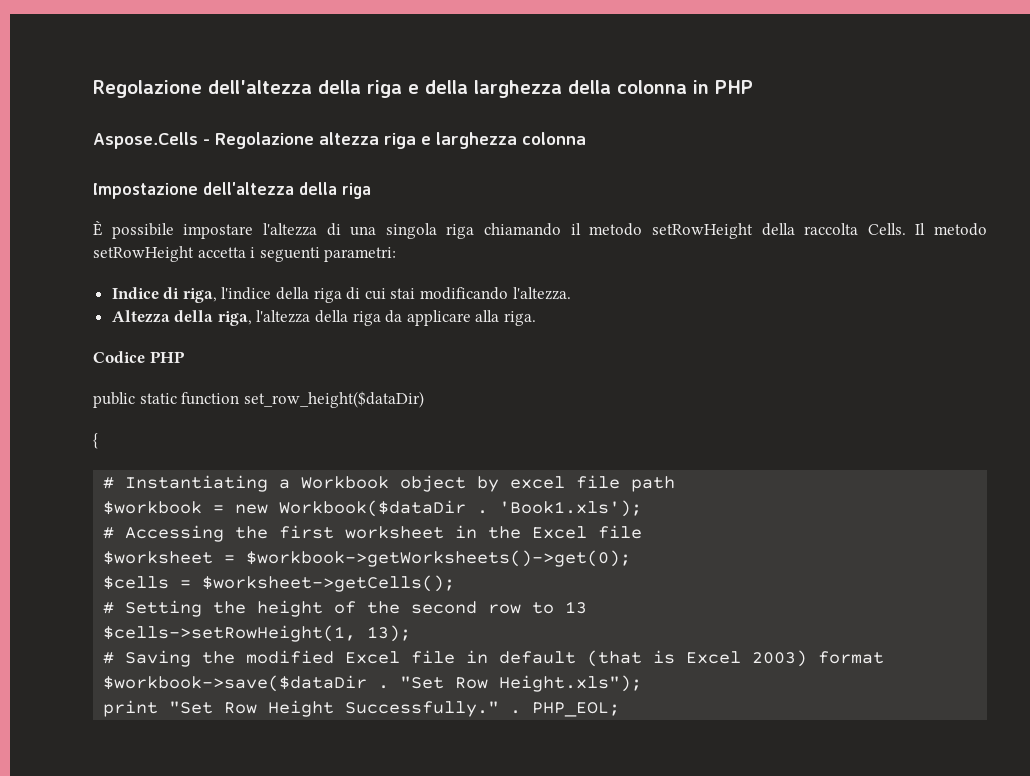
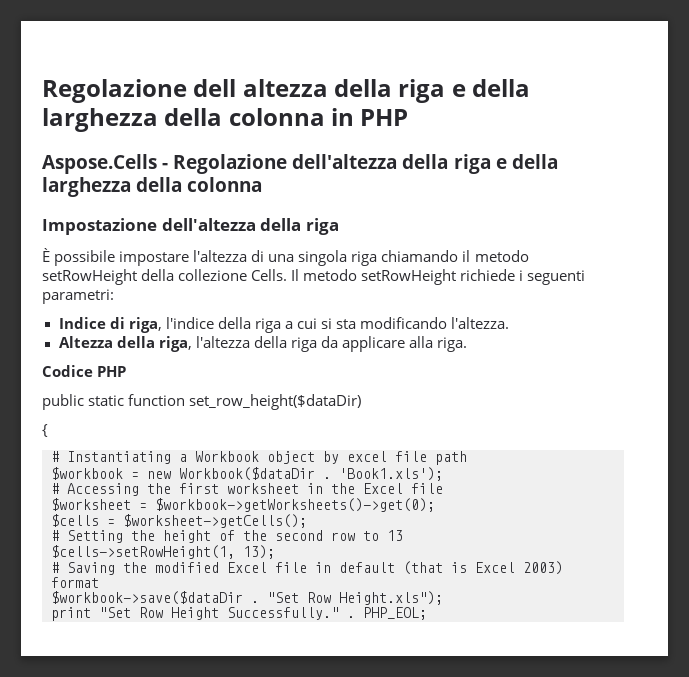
[93,80,312,98] Regolazione dell'altezza -> [42,79,328,103] Regolazione dell altezza
[319,132,517,149] altezza riga e larghezza -> [292,154,558,174] [42,177,183,197] dell'altezza della riga e della larghezza della
[804,223,859,235] raccolta -> [178,269,248,281] collezione
[197,247,246,258] accetta -> [460,269,516,281] richiede
[346,287,416,300] di cui stai -> [284,318,356,329] a cui si sta

